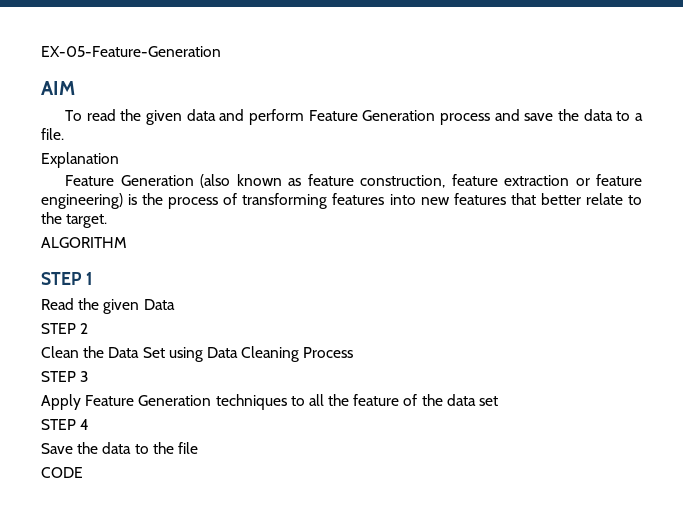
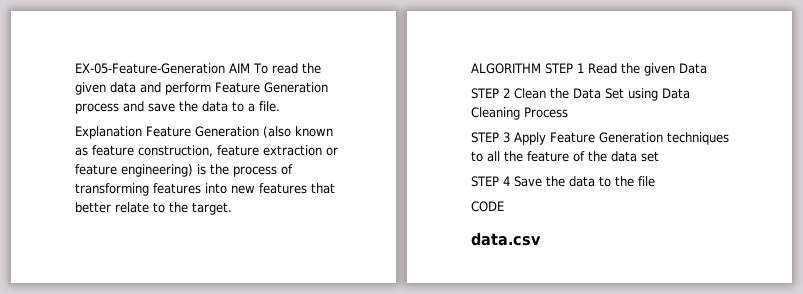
(221, 51) // -> (225, 68) none
(75, 88) // -> (250, 68) none
(119, 160) // -> (142, 132) none
(127, 242) // -> (541, 68) none
(92, 278) // -> (584, 68) none
(89, 328) // -> (510, 93) none
(89, 376) // -> (510, 137) none
(90, 424) // -> (510, 181) none
(83, 472) none -> [471,232,541,246] // data.csv

